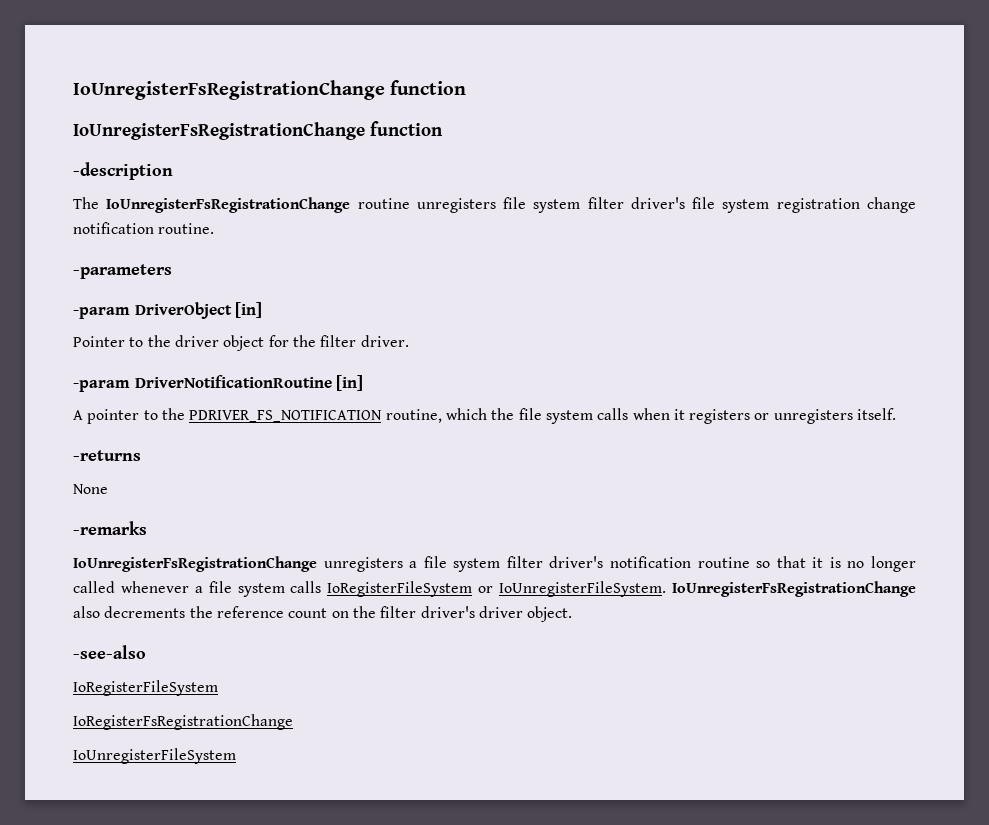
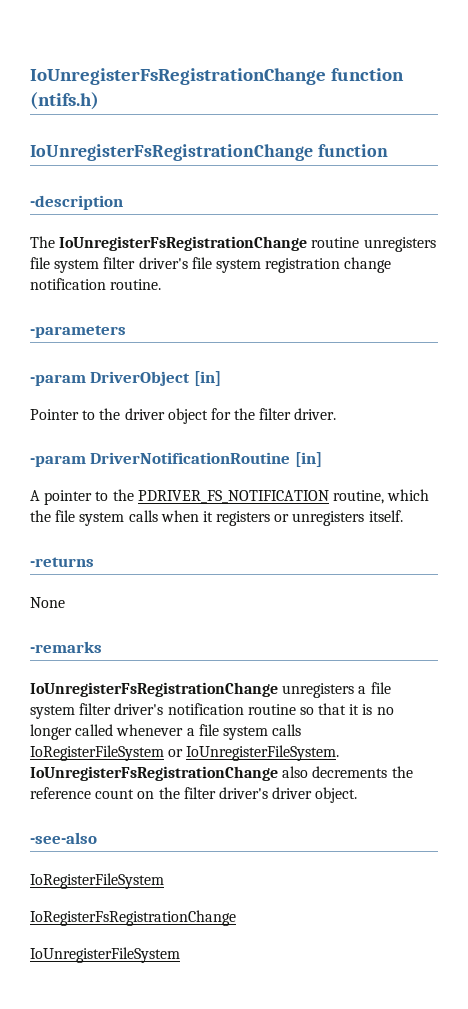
[73,80,467,100] IoUnregisterFsRegistrationChange function -> [30,68,405,85] [30,92,99,110] IoUnregisterFsRegistrationChange function (ntifs.h)

